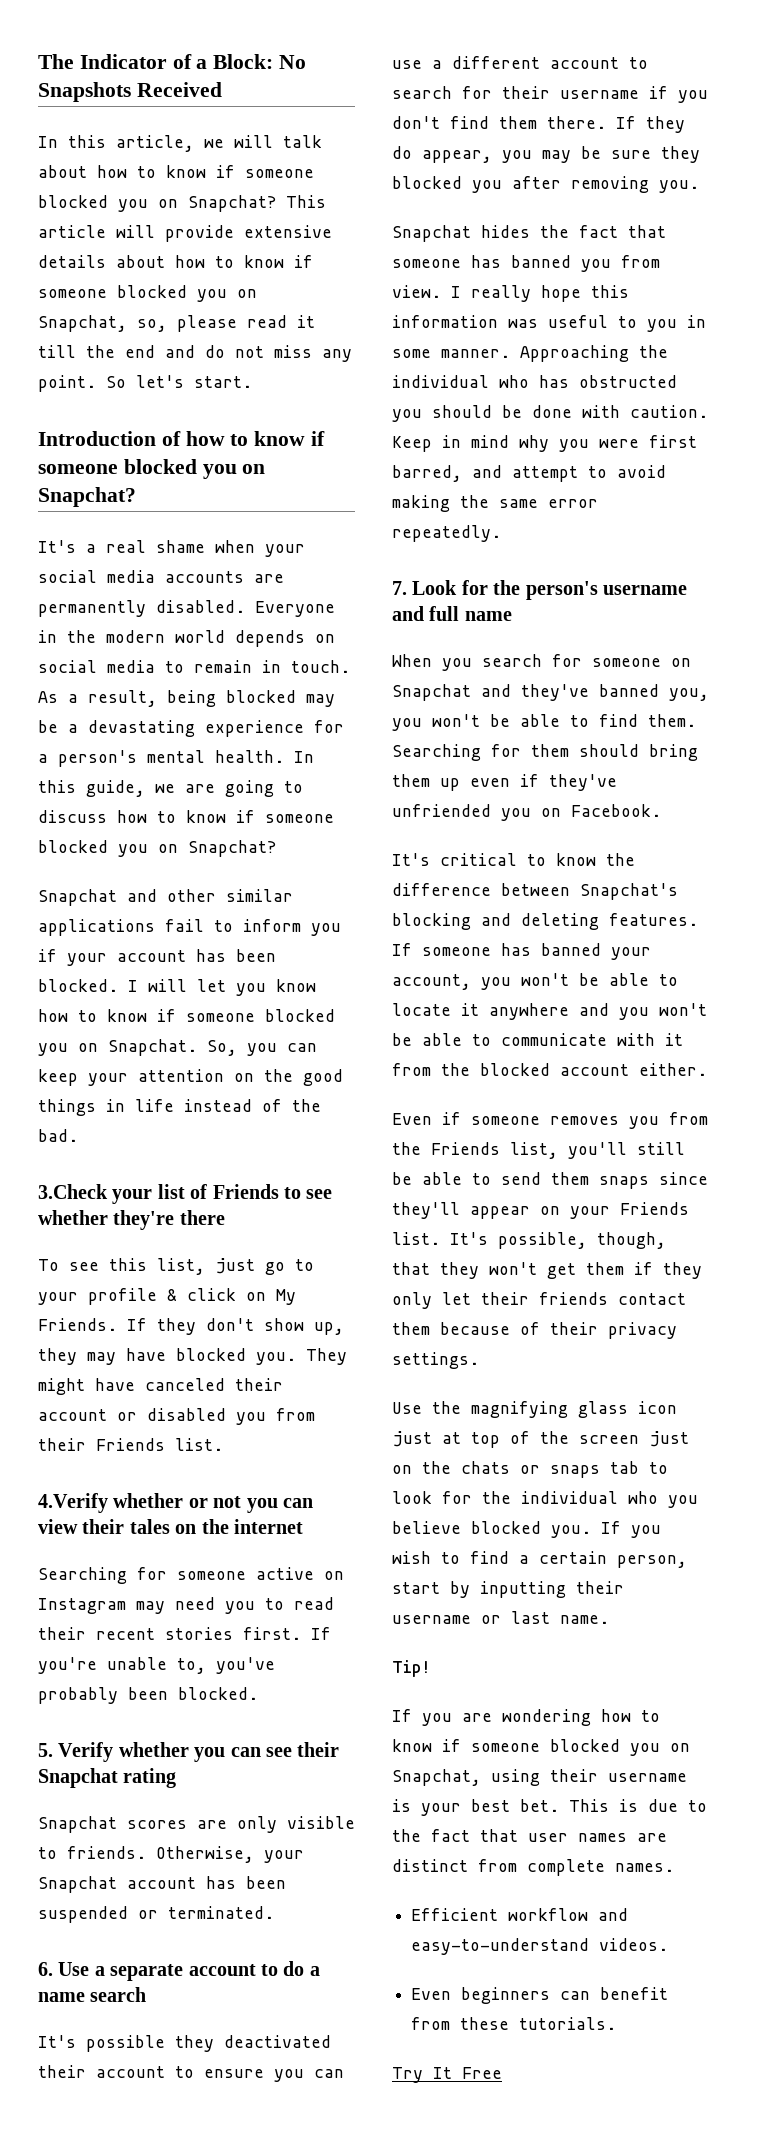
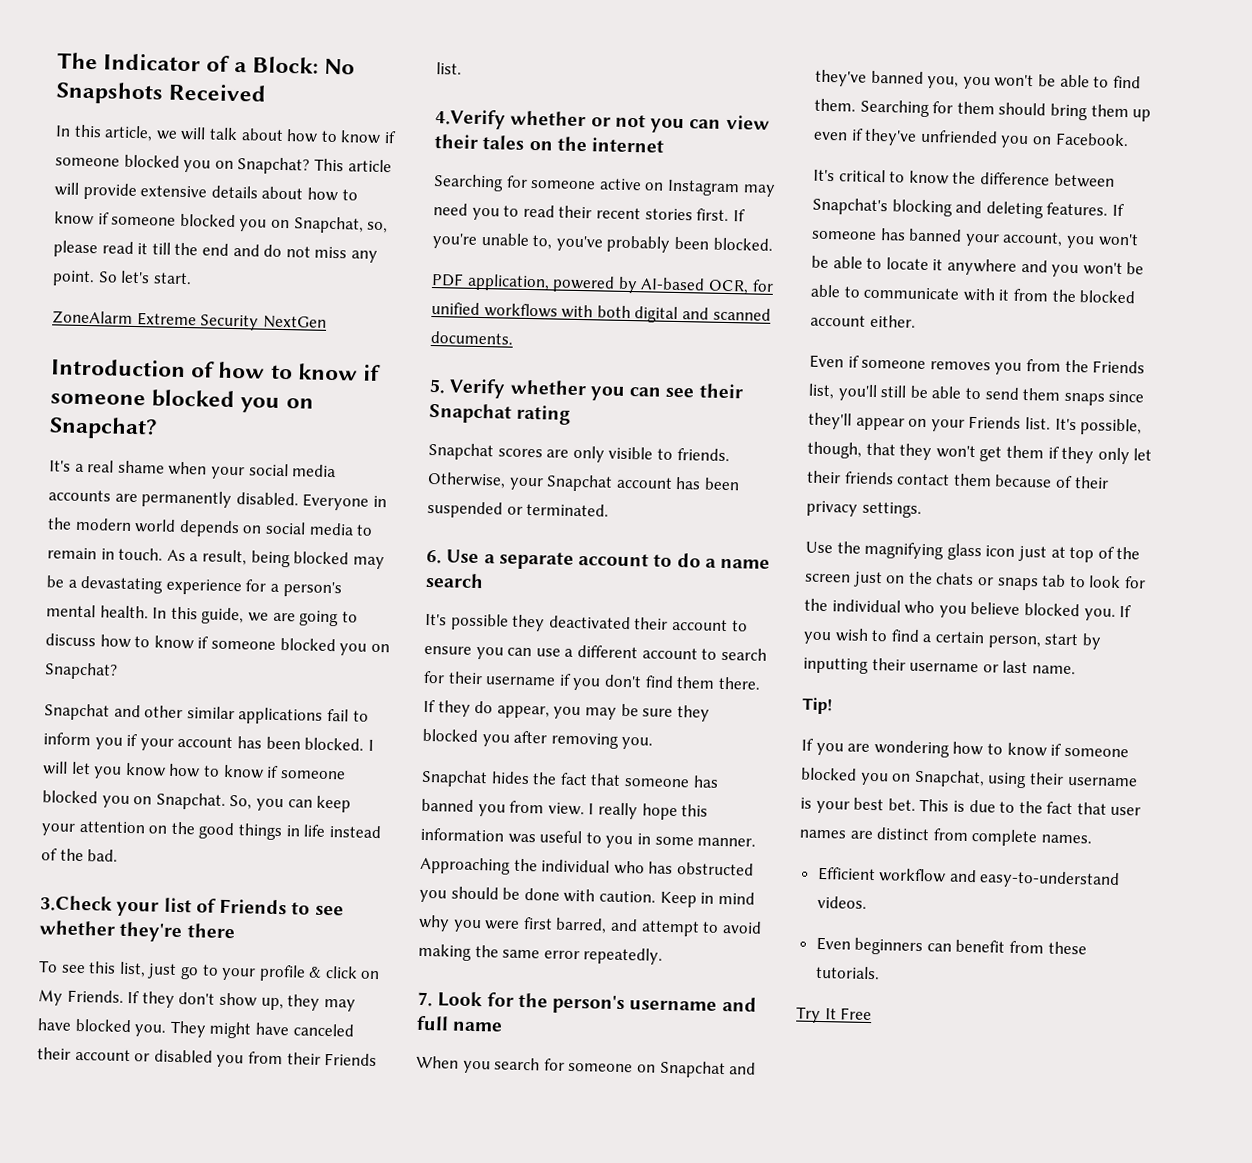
(252, 382) none -> [52,310,327,331] // ZoneAlarm Extreme Security NextGen
(258, 1693) none -> [431,273,774,295] [431,302,771,324] [430,331,514,345] // PDF application, powered by AI-based OCR, for unified workflows with both digital and scanned documents.

